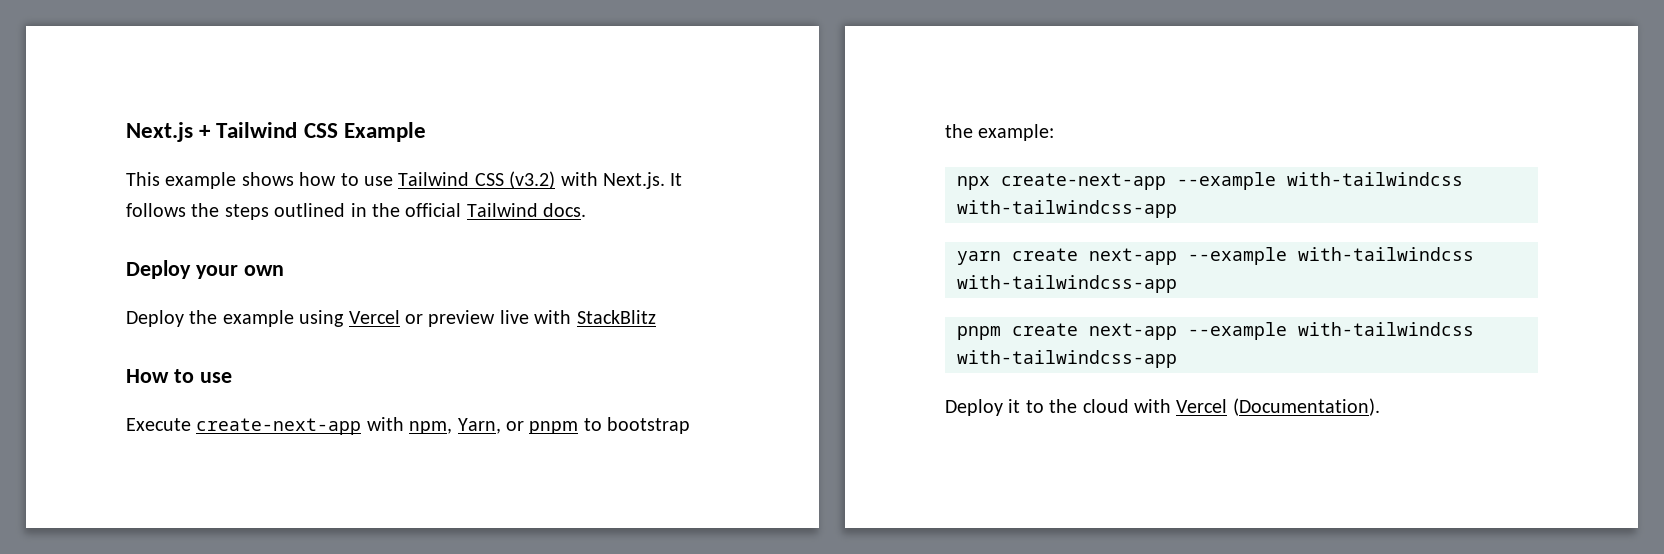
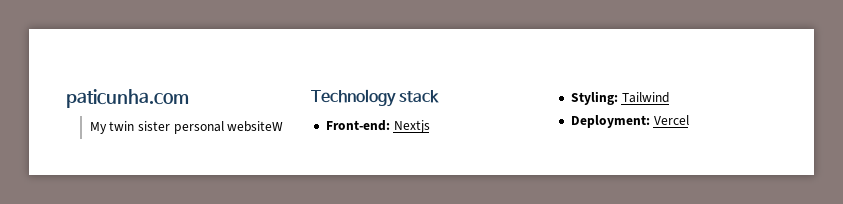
[126,122,426,142] [126,171,683,189] [126,203,587,220] [126,260,284,279] [126,310,656,327] [126,369,232,383] [126,417,691,435] [945,124,1055,141] [957,172,1463,190] [957,200,1177,218] [957,247,1474,265] [957,275,1177,293] [957,322,1474,340] [957,350,1177,368] [945,398,1380,416] Next.js + Tailwind CSS Example // This example shows how to use Tailwind CSS (v3.2) with Next.js. It follows the steps outlined in the official Tailwind docs. // Deploy your own // Deploy the example using Vercel or preview live with StackBlitz // How to use // Execute create-next-app with npm, Yarn, or pnpm to bootstrap the example: // npx create-next-app --example with-tailwindcss with-tailwindcss-app // yarn create next-app --example with-tailwindcss with-tailwindcss-app // pnpm create next-app --example with-tailwindcss with-tailwindcss-app // Deploy it to the cloud with Vercel (Documentation). -> [66,89,189,108] [89,121,284,134] [311,89,440,107] [325,120,430,133] [570,91,670,105] [570,115,689,128] paticunha.com // My twin sister personal websiteW // Technology stack // Front-end: Nextjs // Styling: Tailwind // Deployment: Vercel

